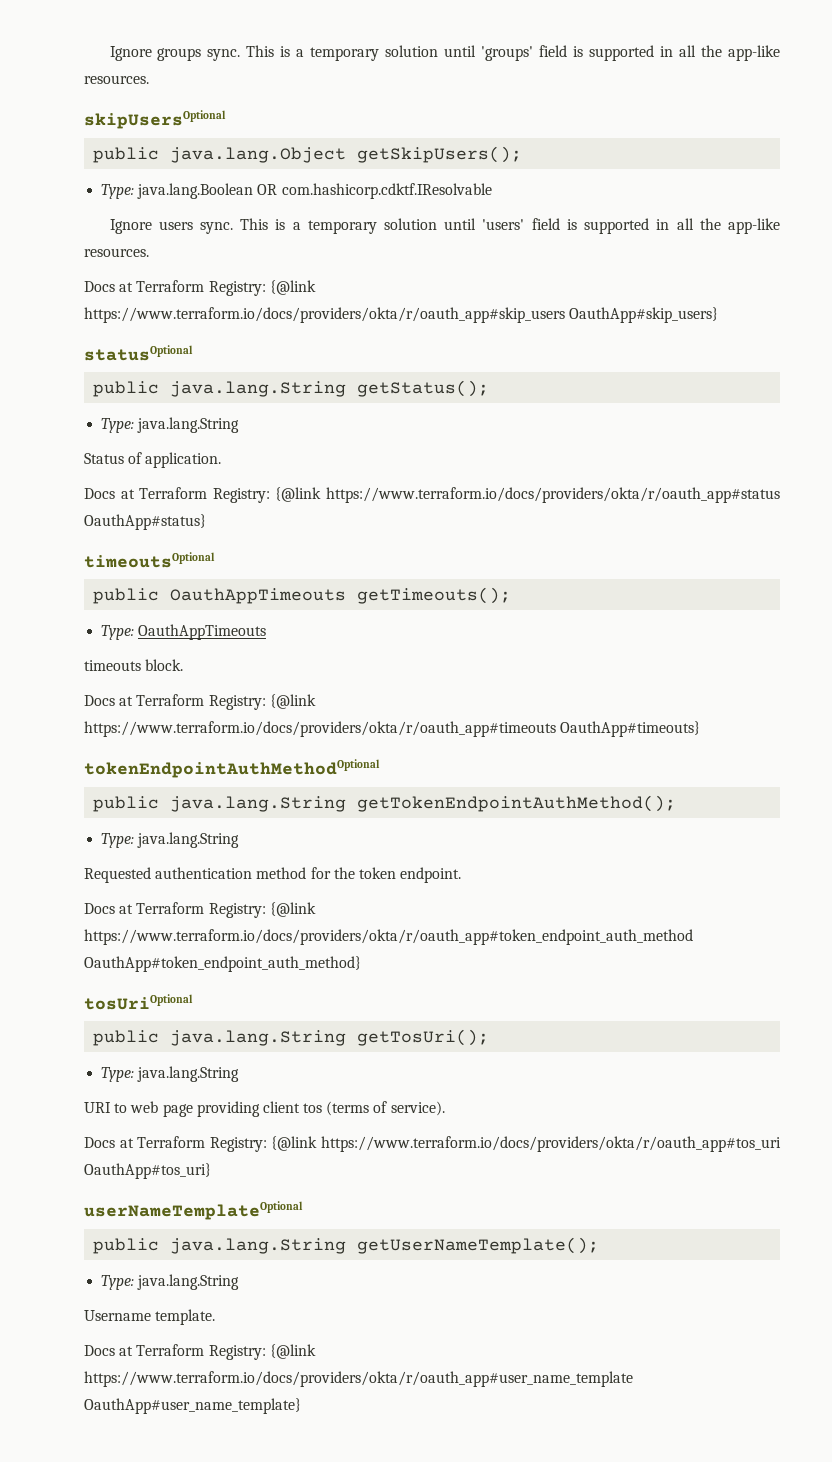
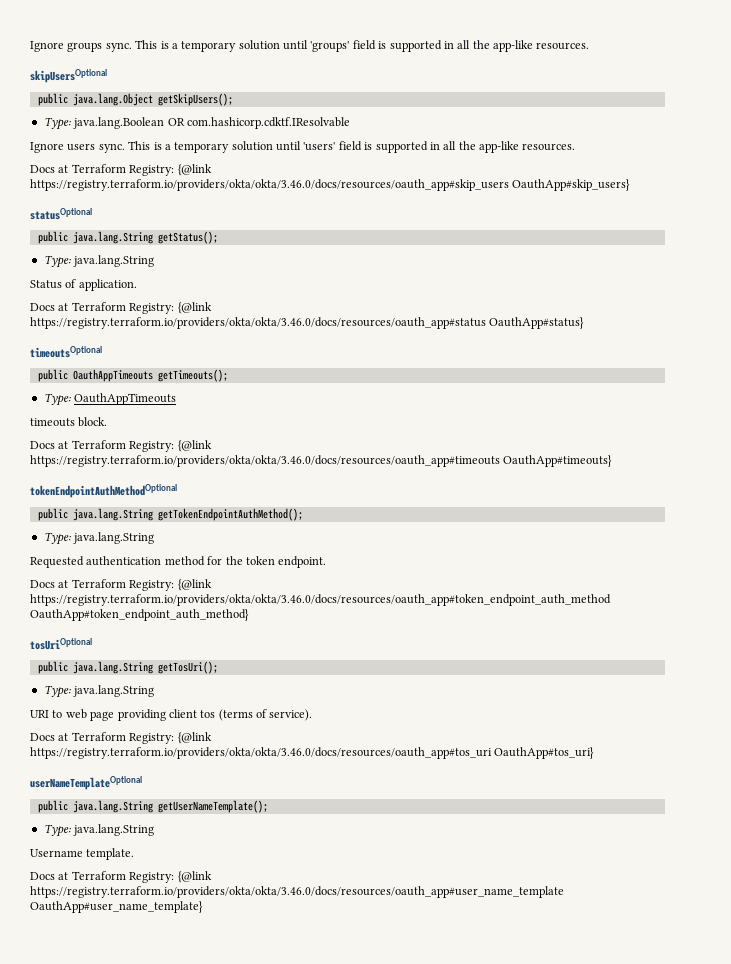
[84,307,565,323] https://www.terraform.io/docs/providers/okta/r/oauth_app#skip_users -> [30,179,509,191] https://registry.terraform.io/providers/okta/okta/3.46.0/docs/resources/oauth_app#skip_users
[326,487,781,503] https://www.terraform.io/docs/providers/okta/r/oauth_app#status -> [30,317,486,329] https://registry.terraform.io/providers/okta/okta/3.46.0/docs/resources/oauth_app#status
[84,721,556,737] https://www.terraform.io/docs/providers/okta/r/oauth_app#timeouts -> [30,455,500,467] https://registry.terraform.io/providers/okta/okta/3.46.0/docs/resources/oauth_app#timeouts
[84,929,693,945] https://www.terraform.io/docs/providers/okta/r/oauth_app#token_endpoint_auth_method -> [30,594,611,606] https://registry.terraform.io/providers/okta/okta/3.46.0/docs/resources/oauth_app#token_endpoint_auth_method
[321,1136,781,1152] https://www.terraform.io/docs/providers/okta/r/oauth_app#tos_uri -> [30,747,492,759] https://registry.terraform.io/providers/okta/okta/3.46.0/docs/resources/oauth_app#tos_uri
[84,1371,633,1387] https://www.terraform.io/docs/providers/okta/r/oauth_app#user_name_template -> [30,886,564,898] https://registry.terraform.io/providers/okta/okta/3.46.0/docs/resources/oauth_app#user_name_template

